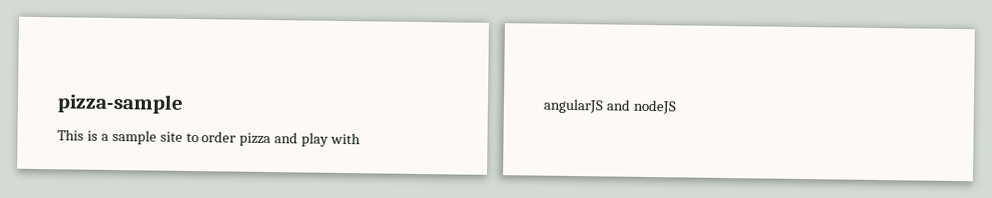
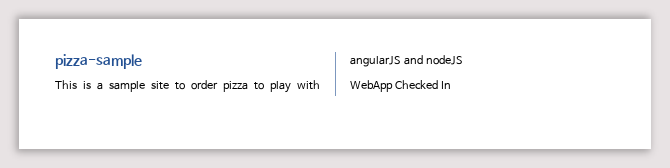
[274,132,299,144] and -> [254,82,264,90] to
(676, 107) none -> [350,80,451,92] // WebApp Checked In

